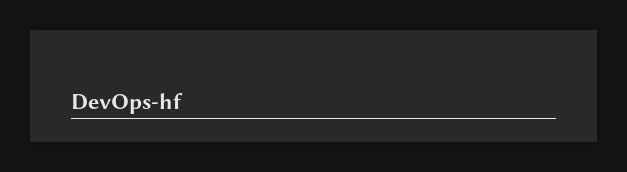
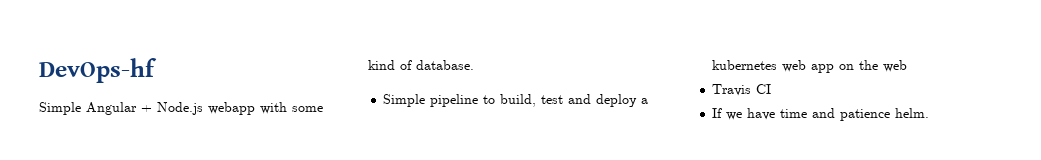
(183, 103) none -> [39,102,323,115] [368,60,474,70] [383,94,649,107] [712,60,908,73] [712,84,772,96] [712,108,930,121] // Simple Angular + Node.js webapp with some kind of database. // Simple pipeline to build, test and deploy a kubernetes web app on the web // Travis CI // If we have time and patience helm.

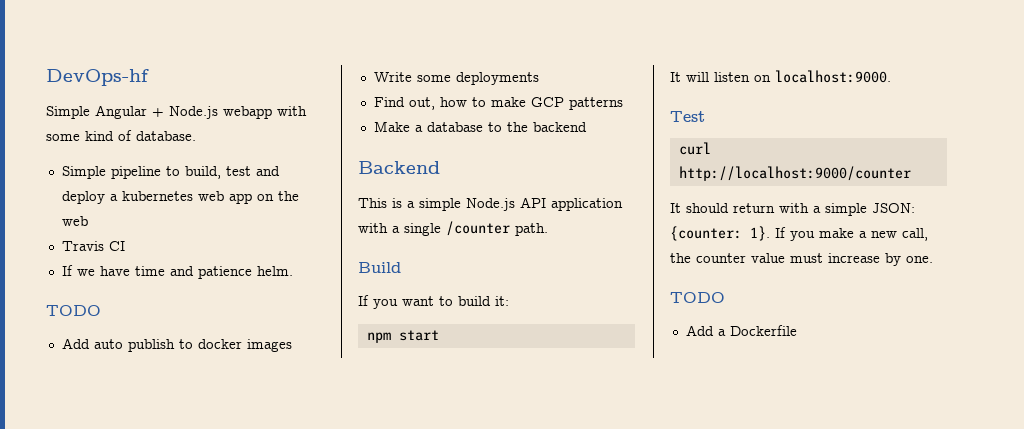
(930, 113) none -> [46,305,101,316] [61,338,292,352] [373,72,539,85] [373,97,623,110] [373,121,587,132] [358,161,440,174] [358,197,623,211] [358,221,548,236] [358,262,401,273] [358,295,509,309] [366,330,439,343] [670,70,891,83] [670,111,705,122] [678,142,711,155] [678,166,911,181] [670,203,915,216] [670,226,928,241] [670,253,933,266] [670,292,725,303] [685,325,797,336] // TODO // Add auto publish to docker images // Write some deployments // Find out, how to make GCP patterns // Make a database to the backend // Backend // This is a simple Node.js API application with a single /counter path. // Build // If you want to build it: // npm start // It will listen on localhost:9000. // Test // curl http://localhost:9000/counter // It should return with a simple JSON: {counter: 1}. If you make a new call, the counter value must increase by one. // TODO // Add a Dockerfile

